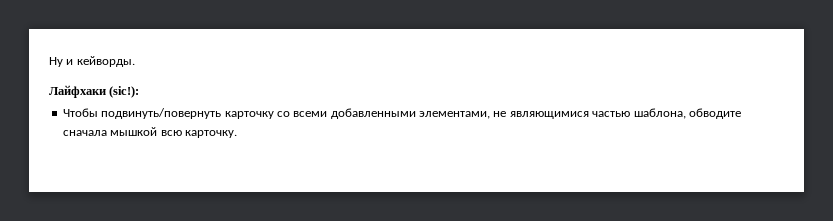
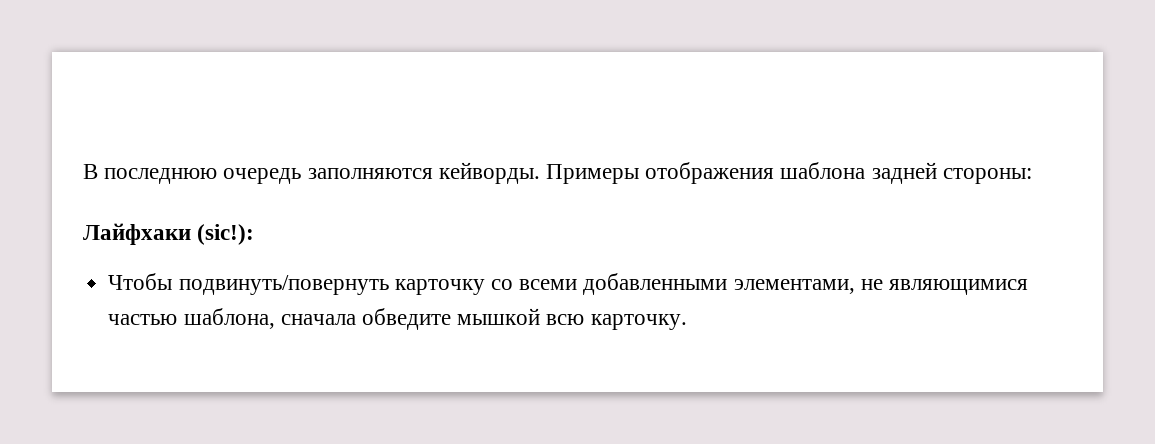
[49,56,135,67] Ну и кейворды. -> [83,162,1032,184] В последнюю очередь заполняются кейворды. Примеры отображения шаблона задней стороны:
[688,108,741,119] [62,130,107,136] обводите сначала -> [280,308,451,330] сначала обведите

